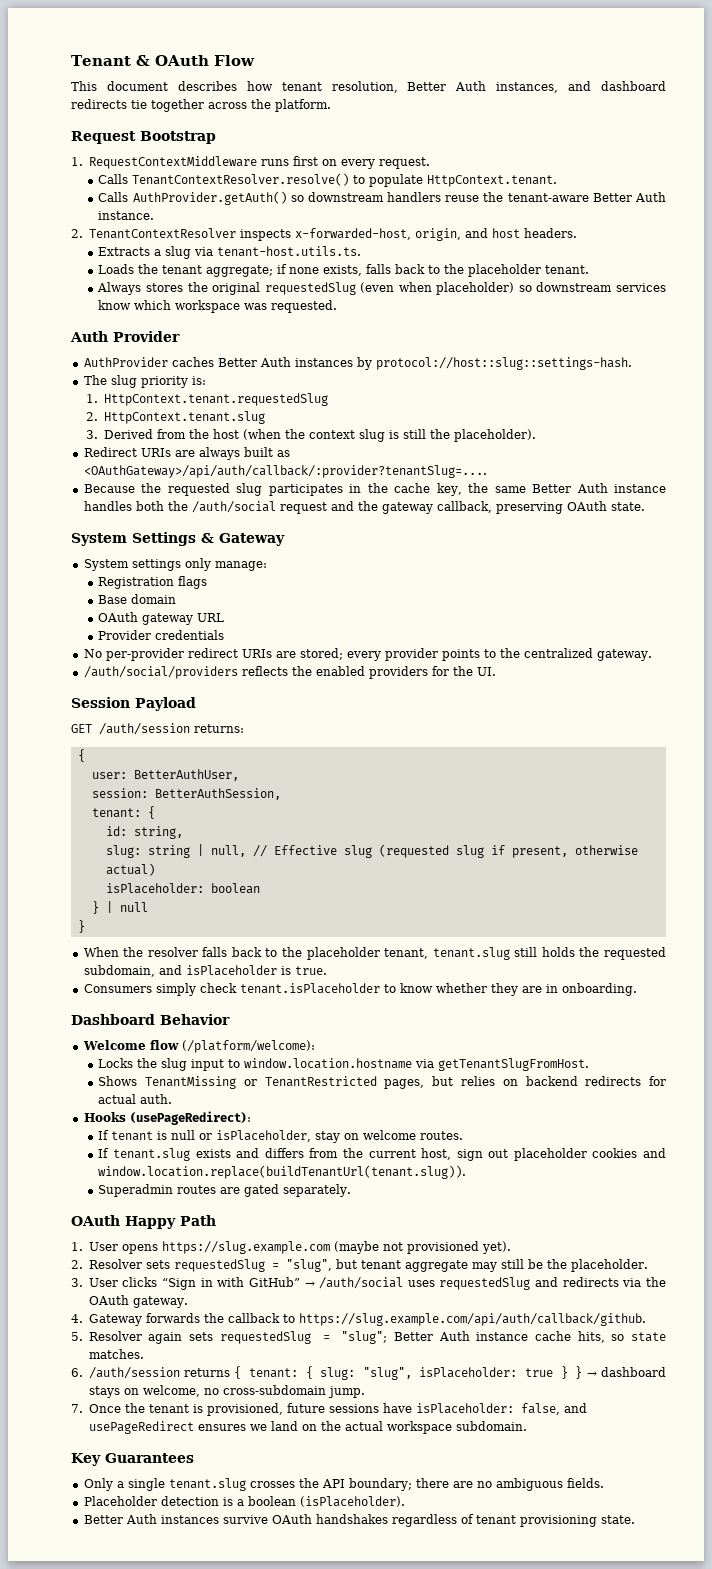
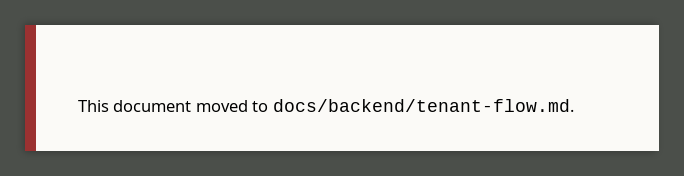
[71,55,255,66] [71,81,666,93] [71,99,331,112] [71,131,216,144] [71,156,430,169] [98,173,558,187] [98,191,666,205] [98,211,155,220] [71,228,577,241] [98,246,362,259] [98,264,590,277] [97,282,666,295] [98,300,338,313] [70,331,180,342] [83,357,632,370] [83,375,206,388] [85,393,328,406] [85,411,265,424] [85,429,536,442] [83,447,290,460] [83,465,487,478] [83,483,666,496] [83,501,645,514] [71,532,285,546] [83,558,267,571] [98,576,208,589] [98,594,177,604] [98,612,225,625] [98,630,225,640] [83,648,652,661] [83,666,496,679] [71,697,196,711] [71,723,244,735] [77,749,85,762] [91,769,239,781] [91,788,281,800] [91,806,155,819] [105,826,183,839] [105,844,638,858] [105,863,155,876] [105,883,260,894] [91,901,148,914] [77,920,85,933] [83,947,666,960] [83,965,327,977] [83,983,637,996] [71,1014,230,1025] [82,1040,315,1053] [98,1058,590,1071] [98,1076,666,1089] [98,1094,173,1104] [83,1111,251,1125] [98,1130,464,1143] [98,1148,666,1161] [98,1165,467,1179] [98,1184,352,1197] [71,1215,216,1229] [71,1241,511,1254] [71,1259,648,1272] [71,1277,666,1290] [88,1295,188,1308] [71,1313,646,1326] [71,1331,666,1344] [88,1349,144,1359] [71,1366,666,1380] [88,1385,365,1398] [71,1403,587,1416] [88,1421,527,1434] [71,1453,194,1466] [83,1478,604,1491] [83,1496,405,1507] [83,1514,635,1527] Tenant & OAuth Flow // This document describes how tenant resolution, Better Auth instances, and dashboard redirects tie together across the platform. // Request Bootstrap // 1. RequestContextMiddleware runs first on every request. // Calls TenantContextResolver.resolve() to populate HttpContext.tenant. // Calls AuthProvider.getAuth() so downstream handlers reuse the tenant-aware Better Auth instance. // 2. TenantContextResolver inspects x-forwarded-host, origin, and host headers. // Extracts a slug via tenant-host.utils.ts. // Loads the tenant aggregate; if none exists, falls back to the placeholder tenant. // Always stores the original requestedSlug (even when placeholder) so downstream services know which workspace was requested. // Auth Provider // AuthProvider caches Better Auth instances by protocol://host::slug::settings-hash. // The slug priority is: // 1. HttpContext.tenant.requestedSlug // 2. HttpContext.tenant.slug // 3. Derived from the host (when the context slug is still the placeholder). // Redirect URIs are always built as <OAuthGateway>/api/auth/callback/:provider?tenantSlug=.... // Because the requested slug participates in the cache key, the same Better Auth instance handles both the /auth/social request and the gateway callback, preserving OAuth state. // System Settings & Gateway // System settings only manage: // Registration flags // Base domain // OAuth gateway URL // Provider credentials // No per-provider redirect URIs are stored; every provider points to the centralized gateway. // /auth/social/providers reflects the enabled providers for the UI. // Session Payload // GET /auth/session returns: // { // user: BetterAuthUser, // session: BetterAuthSession, // tenant: { // id: string, // slug: string | null, // Effective slug (requested slug if present, otherwise actual) // isPlaceholder: boolean // } | null // } // When the resolver falls back to the placeholder tenant, tenant.slug still holds the requested subdomain, and isPlaceholder is true. // Consumers simply check tenant.isPlaceholder to know whether they are in onboarding. // Dashboard Behavior // Welcome flow (/platform/welcome): // Locks the slug input to window.location.hostname via getTenantSlugFromHost. // Shows TenantMissing or TenantRestricted pages, but relies on backend redirects for actual auth. // Hooks (usePageRedirect): // If tenant is null or isPlaceholder, stay on welcome routes. // If tenant.slug exists and differs from the current host, sign out placeholder cookies and window.location.replace(buildTenantUrl(tenant.slug)). // Superadmin routes are gated separately. // OAuth Happy Path // 1. User opens https://slug.example.com (maybe not provisioned yet). // 2. Resolver sets requestedSlug = "slug", but tenant aggregate may still be the placeholder. // 3. User clicks “Sign in with GitHub” → /auth/social uses requestedSlug and redirects via the OAuth gateway. // 4. Gateway forwards the callback to https://slug.example.com/api/auth/callback/github. // 5. Resolver again sets requestedSlug = "slug"; Better Auth instance cache hits, so state matches. // 6. /auth/session returns { tenant: { slug: "slug", isPlaceholder: true } } → dashboard stays on welcome, no cross-subdomain jump. // 7. Once the tenant is provisioned, future sessions have isPlaceholder: false, and usePageRedirect ensures we land on the actual workspace subdomain. // Key Guarantees // Only a single tenant.slug crosses the API boundary; there are no ambiguous fields. // Placeholder detection is a boolean (isPlaceholder). // Better Auth instances survive OAuth handshakes regardless of tenant provisioning state. -> [78,99,574,112] This document moved to docs/backend/tenant-flow.md.

